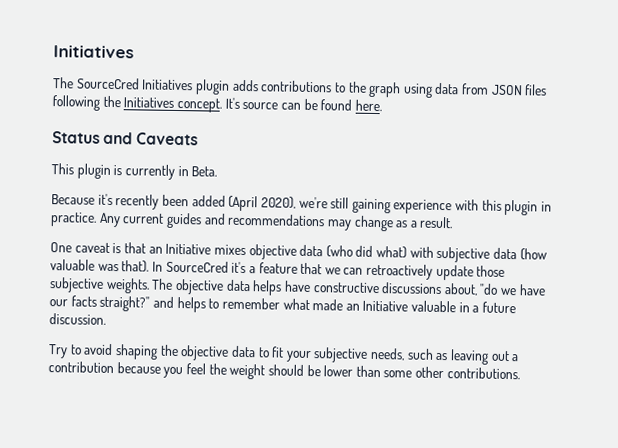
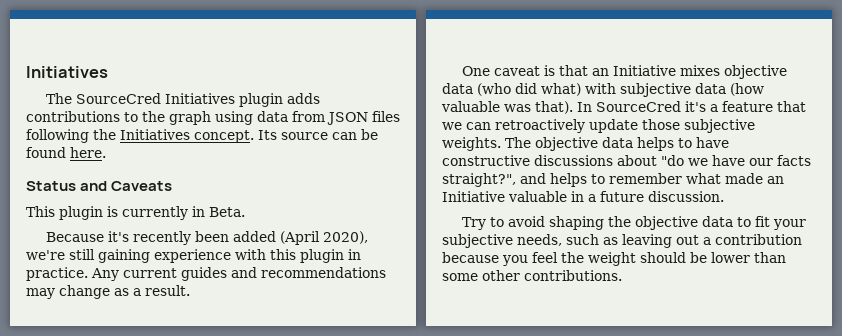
[224,97,240,109] It's -> [258,130,277,140] Its
(283, 288) none -> [678,138,692,148] to
[443,283,478,296] about, -> [617,155,657,166] about
[99,295,151,312] straight?" -> [442,173,516,187] straight?",

